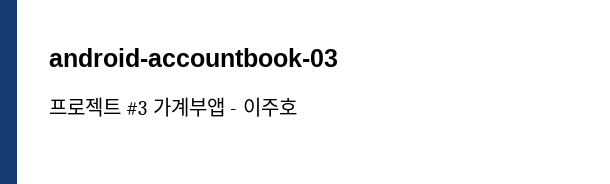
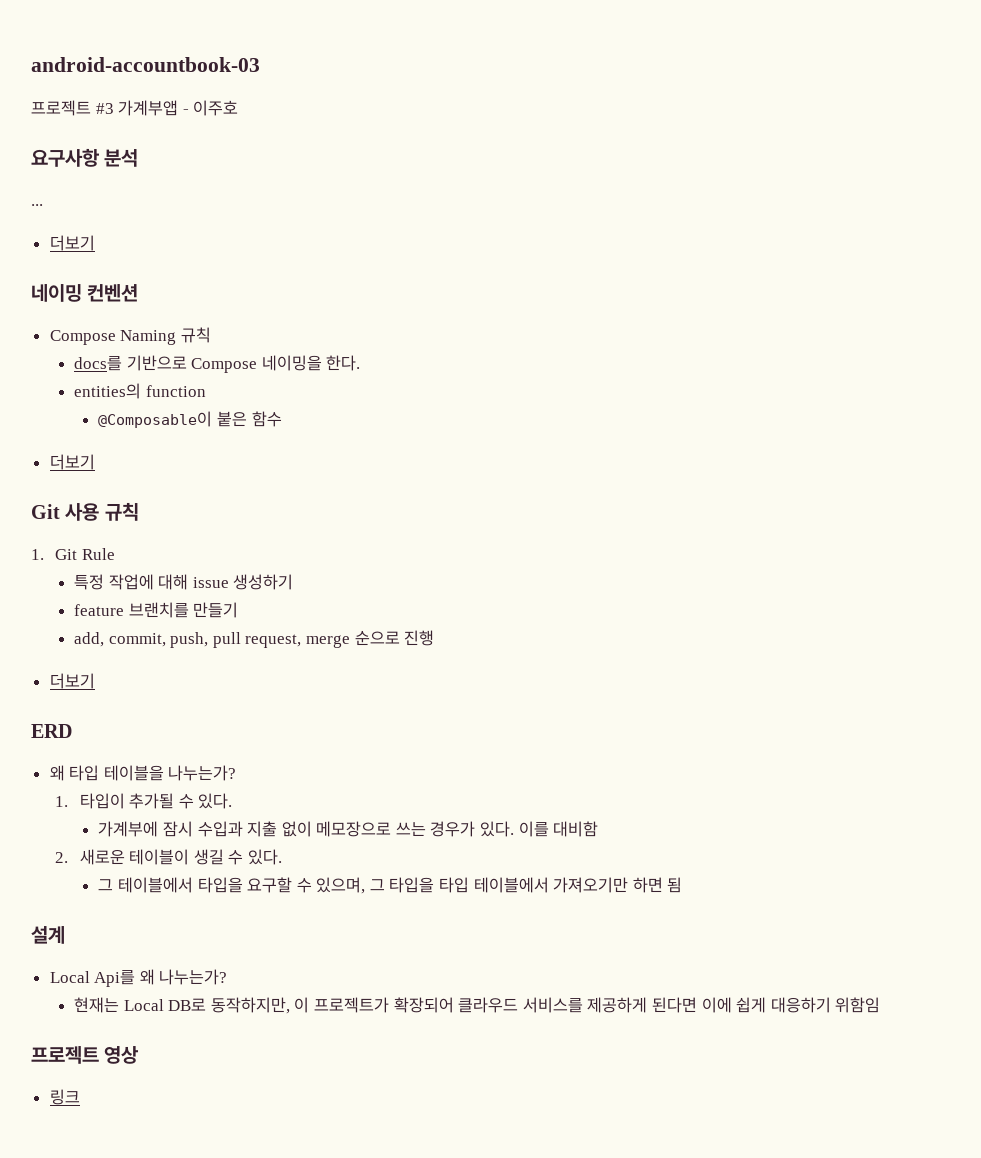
(297, 107) none -> [31,148,139,167] [31,204,43,206] [49,235,95,251] [31,284,139,302] [49,327,211,345] [74,355,361,373] [74,383,206,399] [98,411,282,428] [49,454,95,470] [31,502,139,521] [31,548,115,560] [74,574,294,590] [74,602,239,618] [74,630,435,648] [49,673,95,689] [31,724,72,738] [49,765,237,781] [55,793,233,809] [98,821,599,837] [55,849,282,865] [98,877,683,894] [31,926,65,944] [49,969,228,987] [74,997,881,1014] [31,1046,140,1064] [49,1089,80,1105] // 요구사항 분석 // ... // 더보기 // 네이밍 컨벤션 // Compose Naming 규칙 // docs를 기반으로 Compose 네이밍을 한다. // entities의 function // @Composable이 붙은 함수 // 더보기 // Git 사용 규칙 // 1. Git Rule // 특정 작업에 대해 issue 생성하기 // feature 브랜치를 만들기 // add, commit, push, pull request, merge 순으로 진행 // 더보기 // ERD // 왜 타입 테이블을 나누는가? // 1. 타입이 추가될 수 있다. // 가계부에 잠시 수입과 지출 없이 메모장으로 쓰는 경우가 있다. 이를 대비함 // 2. 새로운 테이블이 생길 수 있다. // 그 테이블에서 타입을 요구할 수 있으며, 그 타입을 타입 테이블에서 가져오기만 하면 됨 // 설계 // Local Api를 왜 나누는가? // 현재는 Local DB로 동작하지만, 이 프로젝트가 확장되어 클라우드 서비스를 제공하게 된다면 이에 쉽게 대응하기 위함임 // 프로젝트 영상 // 링크

